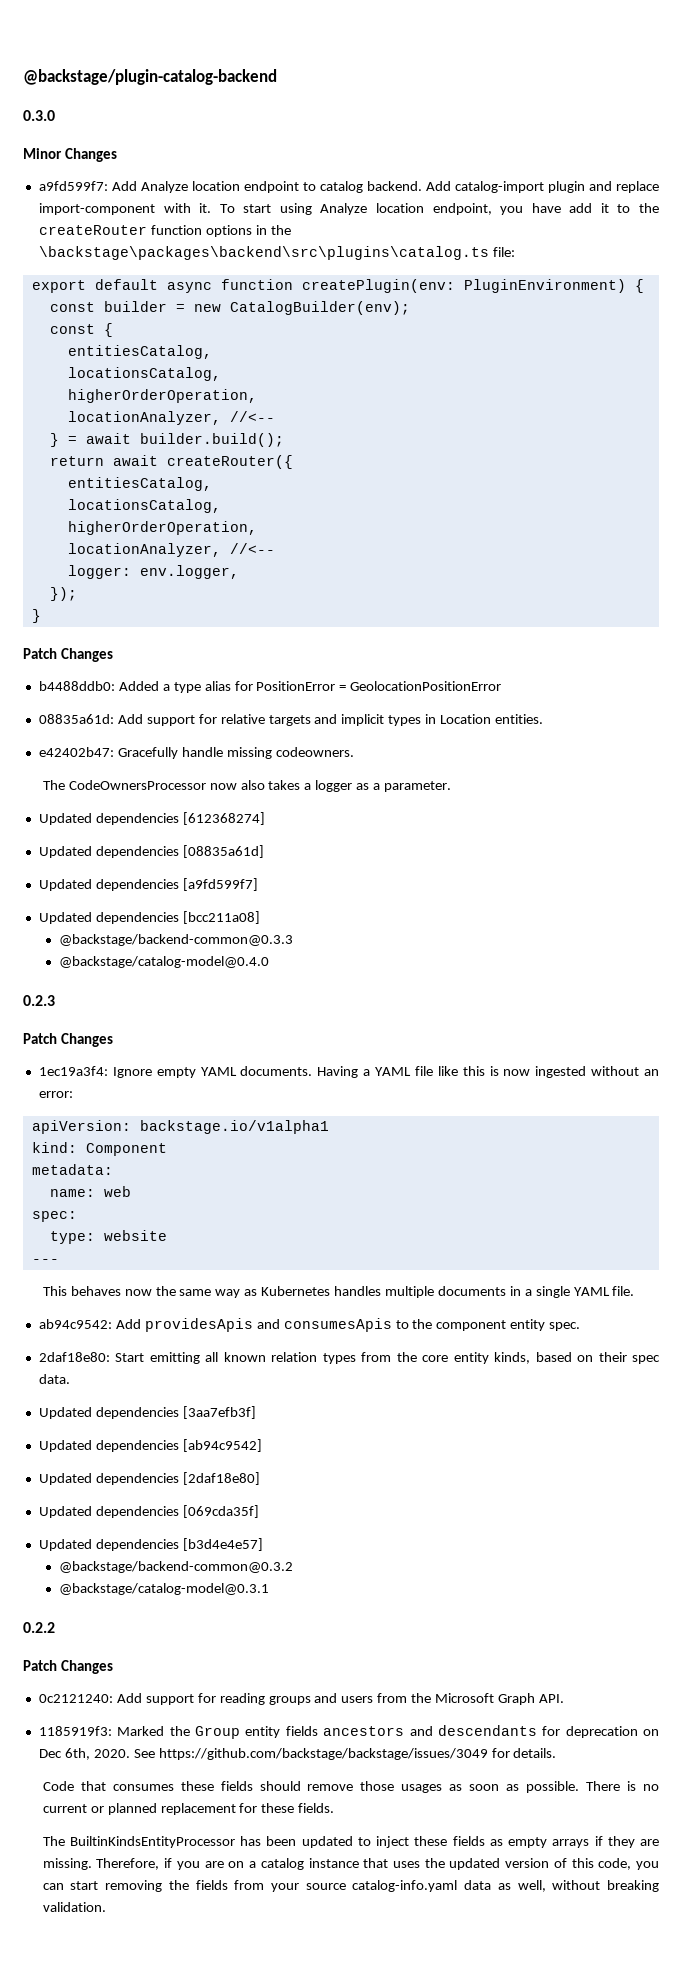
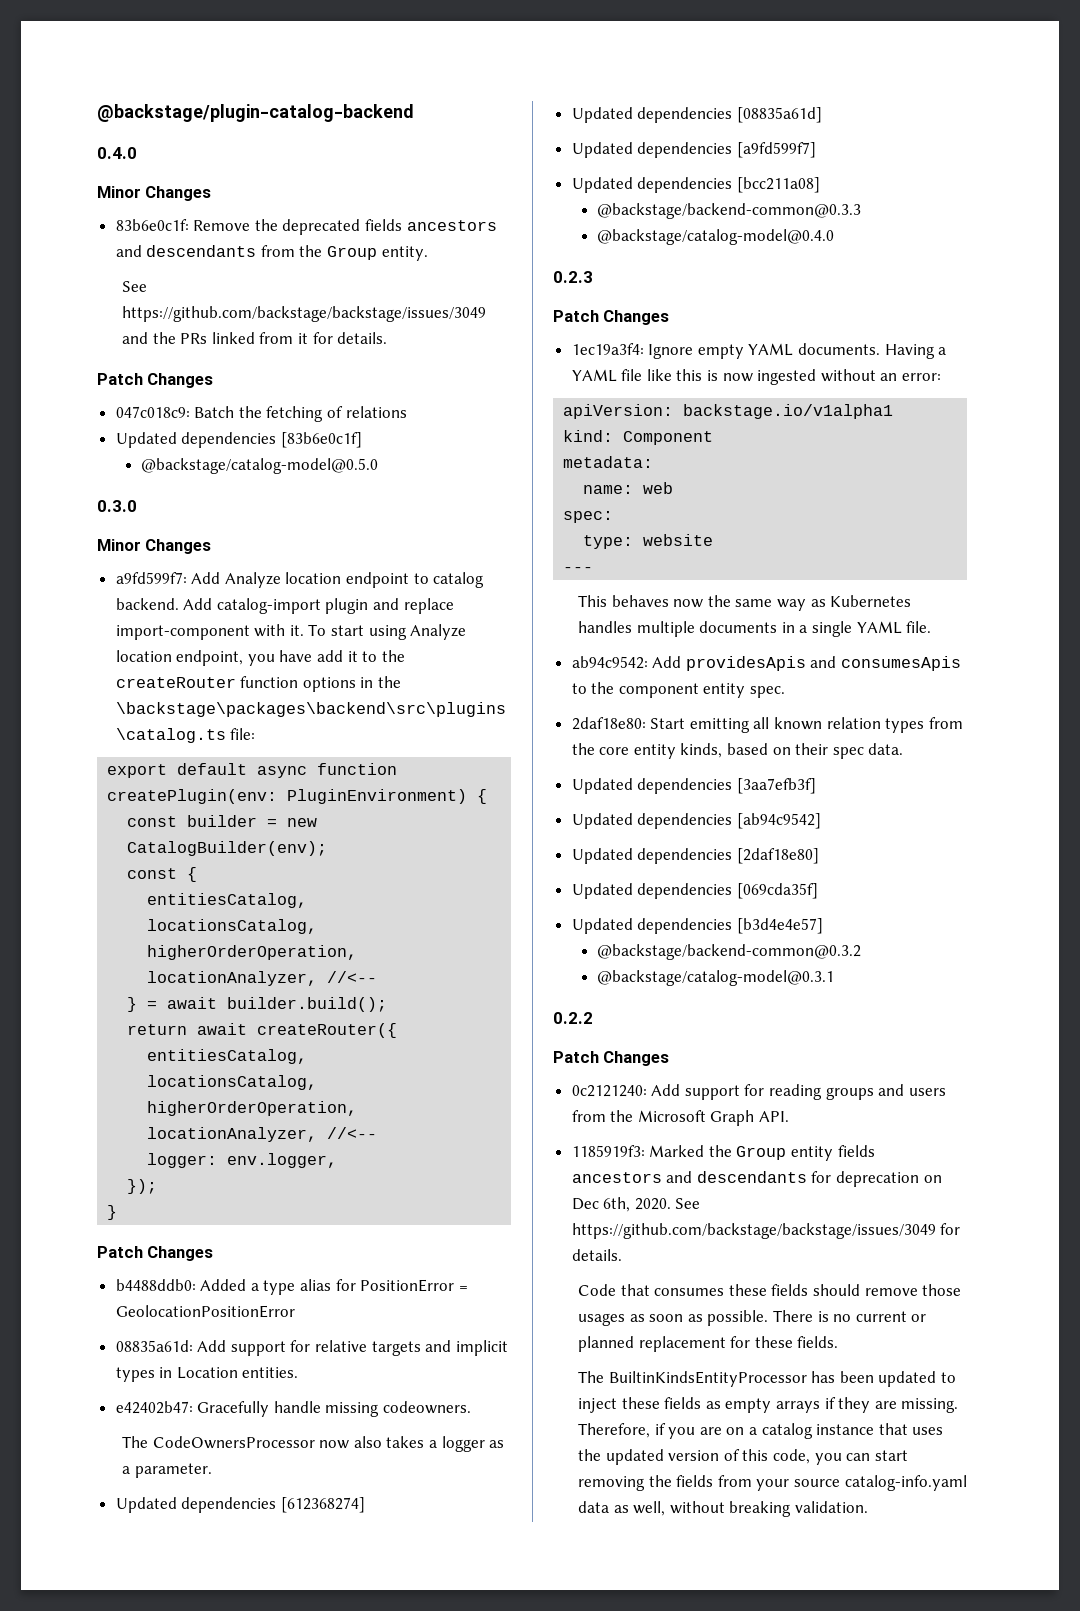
(277, 77) none -> [97,147,137,159] [97,186,212,201] [115,219,497,235] [115,245,428,261] [122,281,148,292] [122,306,487,322] [122,332,388,344] [97,373,214,388] [115,406,407,422] [115,432,362,448] [140,458,378,474] // 0.4.0 // Minor Changes // 83b6e0c1f: Remove the deprecated fields ancestors and descendants from the Group entity. // See https://github.com/backstage/backstage/issues/3049 and the PRs linked from it for details. // Patch Changes // 047c018c9: Batch the fetching of relations // Updated dependencies [83b6e0c1f] // @backstage/catalog-model@0.5.0

